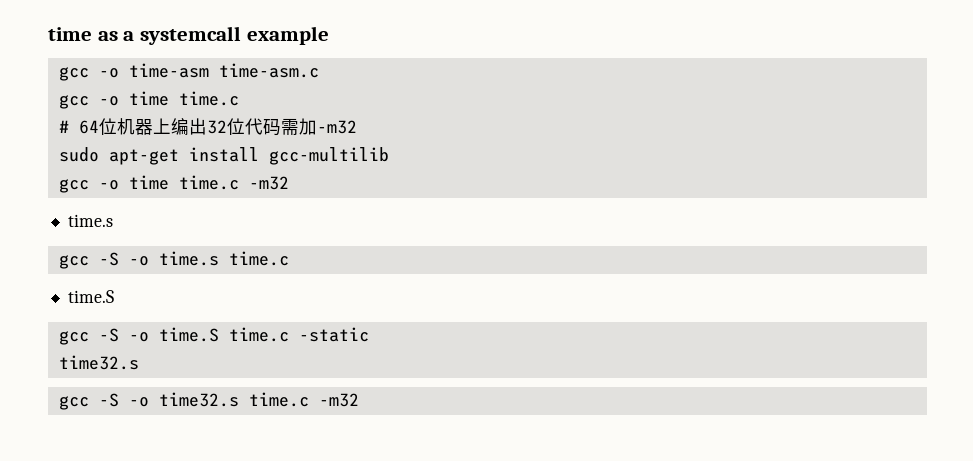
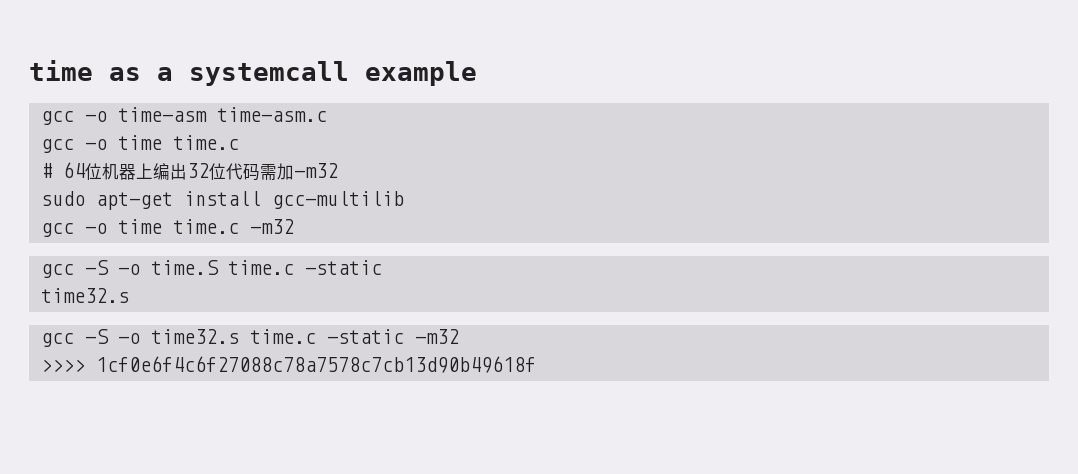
[67,214,113,227] [58,251,289,269] [67,290,114,303] // time.s // gcc -S -o time.s time.c // time.S -> (295, 226) none
[318,393,359,407] -m32 -> [327,329,460,344] [41,356,537,373] -static -m32 // >>>> 1cf0e6f4c6f27088c78a7578c7cb13d90b49618f

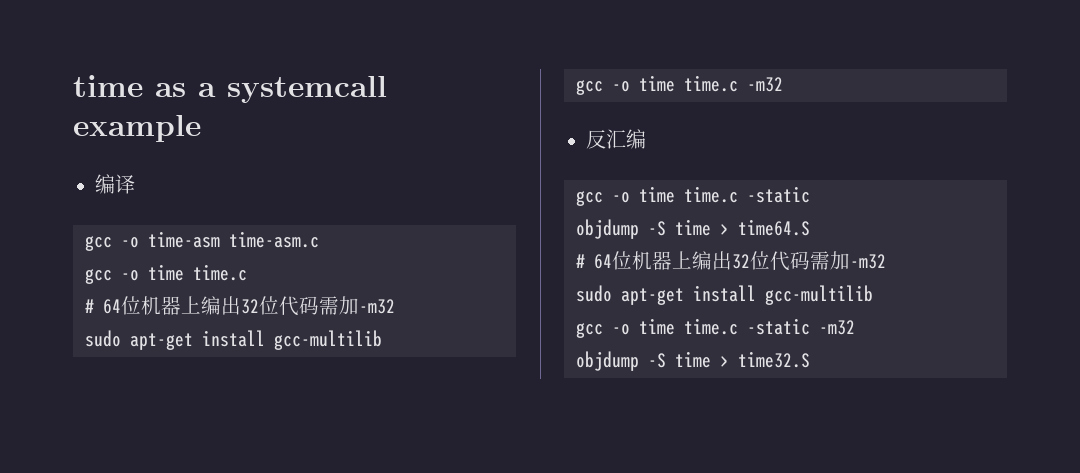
(477, 73) none -> [95,174,135,194] // 编译
[41,260,220,278] // gcc -S -o time.S -> [586,129,646,149] [576,186,675,206] // 反汇编 // gcc -o time
[41,288,130,303] [41,329,460,347] [41,356,537,373] time32.s // gcc -S -o time32.s time.c -static -m32 // >>>> 1cf0e6f4c6f27088c78a7578c7cb13d90b49618f -> [576,219,810,239] [576,251,886,271] [576,285,873,305] [576,318,855,338] [576,351,810,371] objdump -S time > time64.S // # 64位机器上编出32位代码需加-m32 // sudo apt-get install gcc-multilib // gcc -o time time.c -static -m32 // objdump -S time > time32.S

